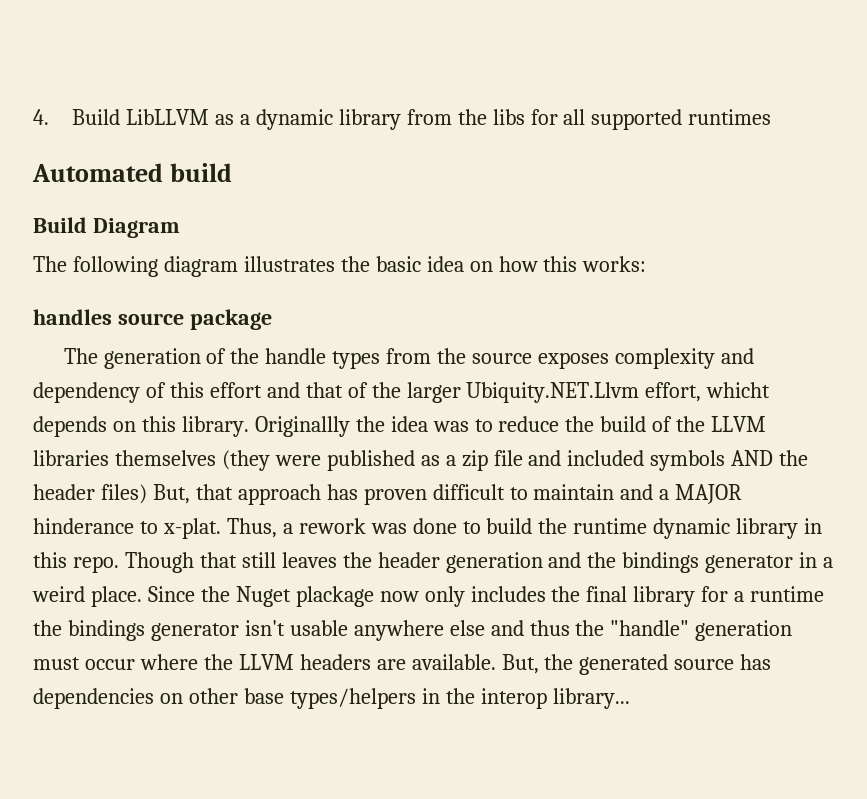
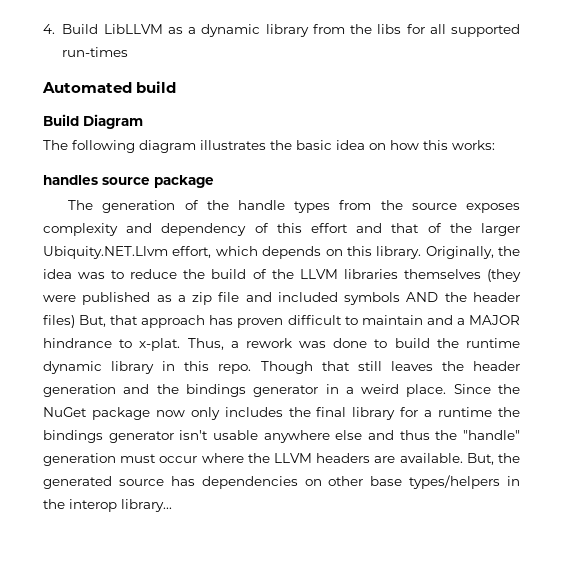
[688,109,772,125] runtimes -> [62,47,129,57] run-times
[706,382,771,398] whicht -> [215,246,258,256] which
[254,416,350,437] Originallly -> [425,246,494,259] Originally,
[33,518,134,534] hinderance -> [43,338,112,348] hindrance
[235,586,374,607] Nuget plackage -> [43,407,150,420] NuGet package

